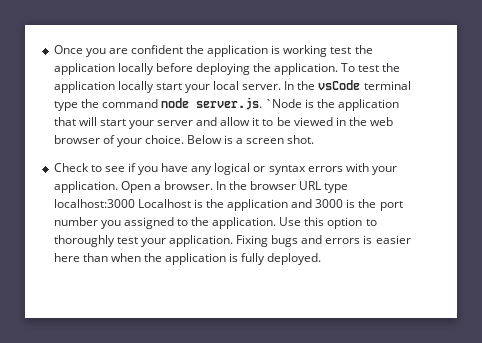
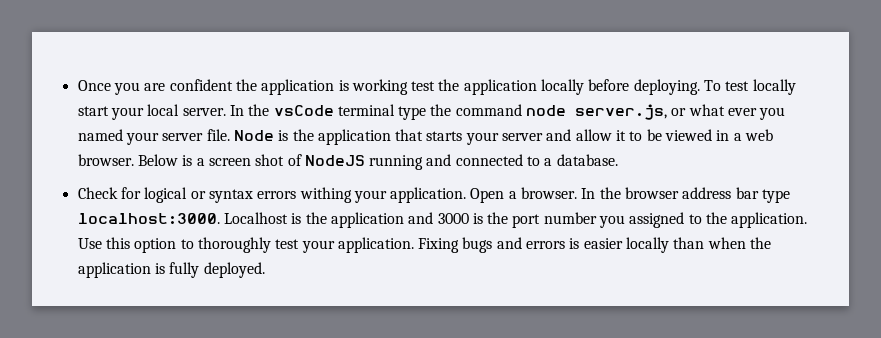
[195,63,401,75] [53,81,115,93] deploying the application. To test the application -> [633,79,750,95] deploying. To test
[195,97,303,110] server.js. `Node -> [575,104,786,120] [77,129,274,145] server.js, or what ever you named your server file. Node
[78,117,126,126] will start -> [426,131,463,141] starts
[348,117,394,126] [53,135,315,147] [53,163,213,175] the web browser of your choice. Below is a screen shot. // Check to see if you have any -> [733,129,774,141] [77,154,618,170] [77,187,141,199] a web browser. Below is a screen shot of NodeJS running and connected to a database. // Check for
[345,163,369,172] with -> [299,187,352,203] withing
[299,181,349,193] [53,199,135,208] URL type localhost:3000 -> [682,187,791,203] [77,213,220,225] address bar type localhost:3000.
[53,253,80,262] here -> [626,237,670,253] locally

